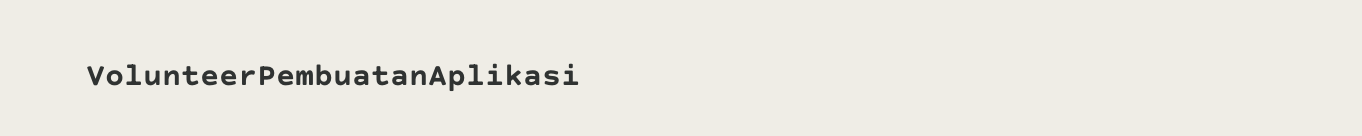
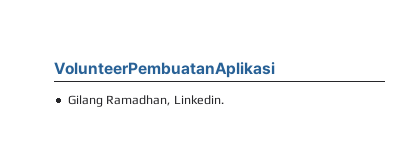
(580, 77) none -> [67,95,224,107] // Gilang Ramadhan, Linkedin.

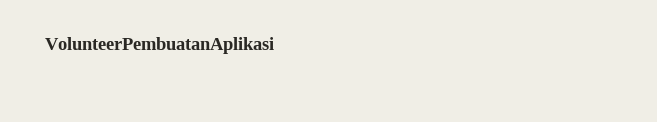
[67,95,224,107] // Gilang Ramadhan, Linkedin. -> (274, 45) none

